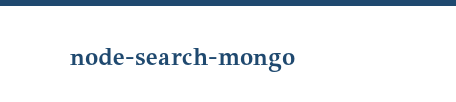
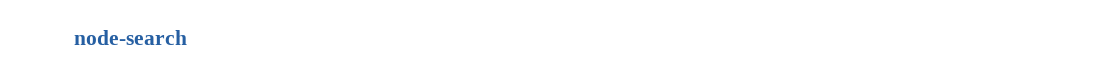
[70,48,295,72] node-search-mongo -> [74,30,187,45] node-search

